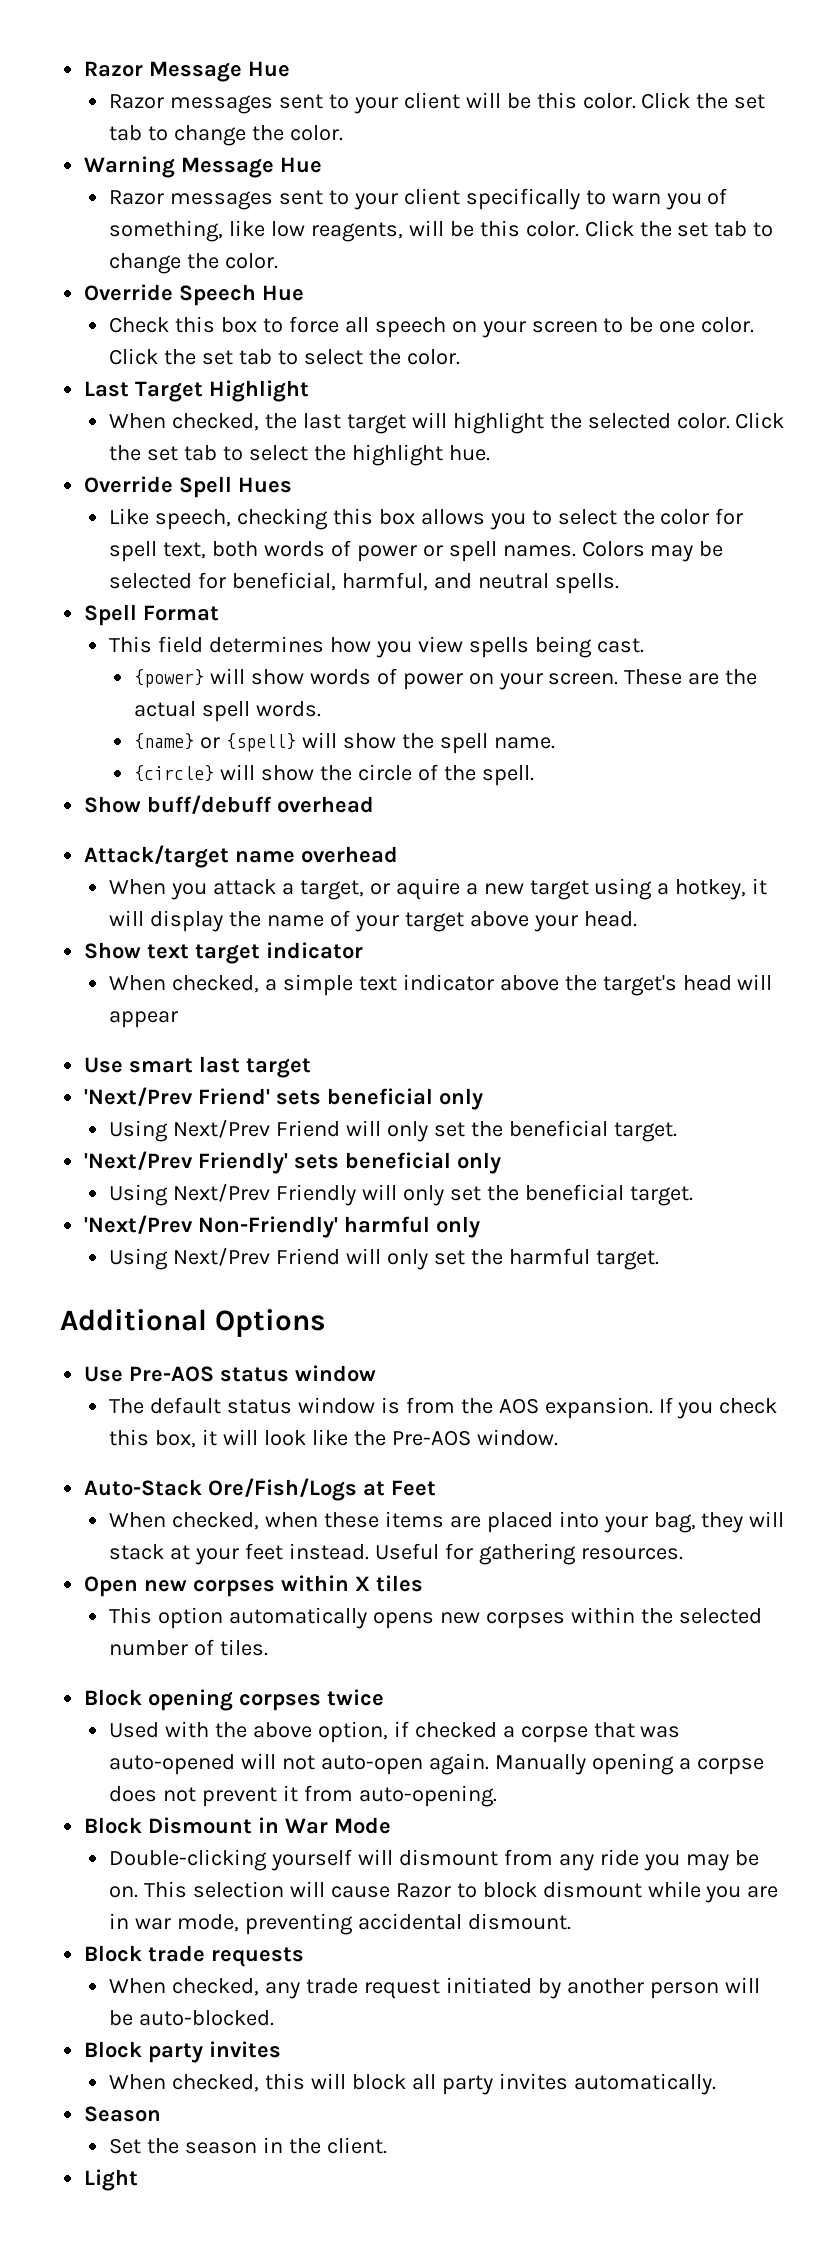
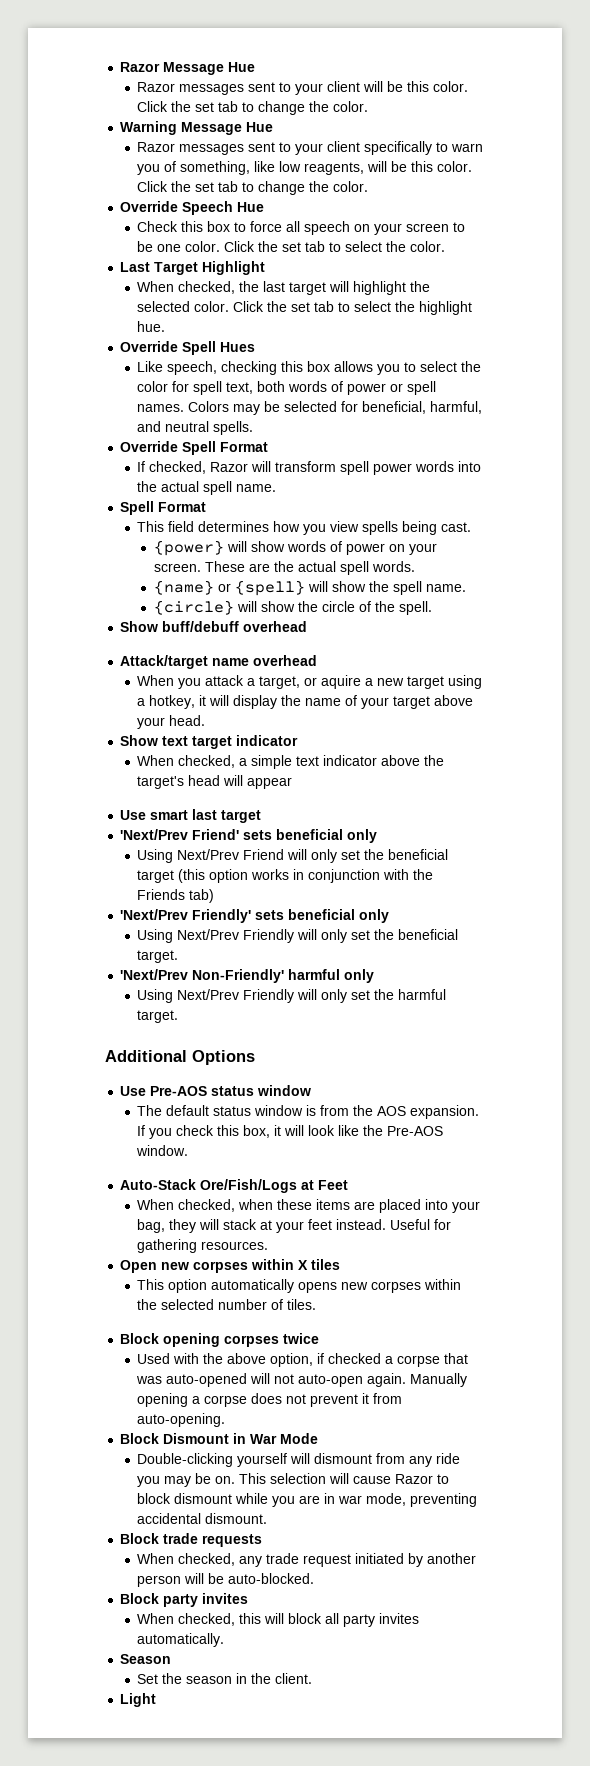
(619, 583) none -> [120,441,269,455] [137,461,482,475] [137,481,277,495] // Override Spell Format // If checked, Razor will transform spell power words into the actual spell name.
[613,1122,677,1142] target. -> [137,869,434,883] [137,889,215,903] target (this option works in conjunction with the Friends tab)
[275,1248,340,1265] Friend -> [243,989,295,1003] Friendly

